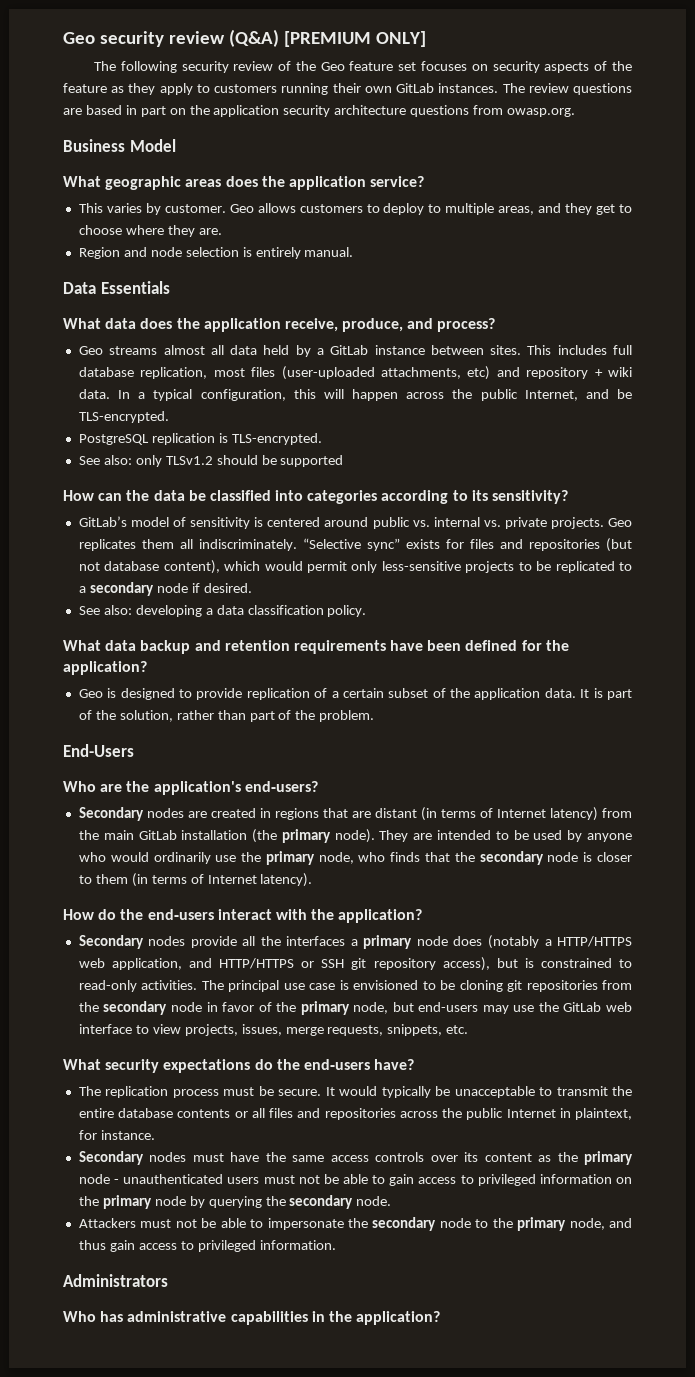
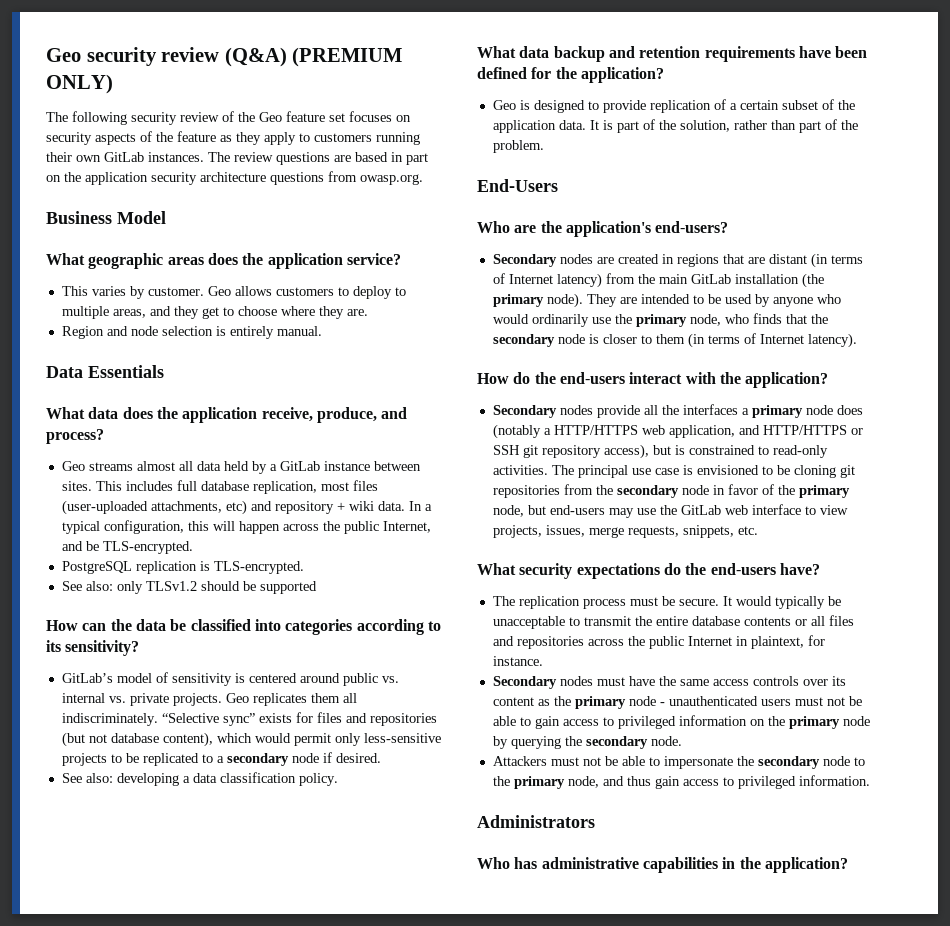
[283,31,426,47] [PREMIUM ONLY] -> [292,47,403,67] [46,74,113,94] (PREMIUM ONLY)

